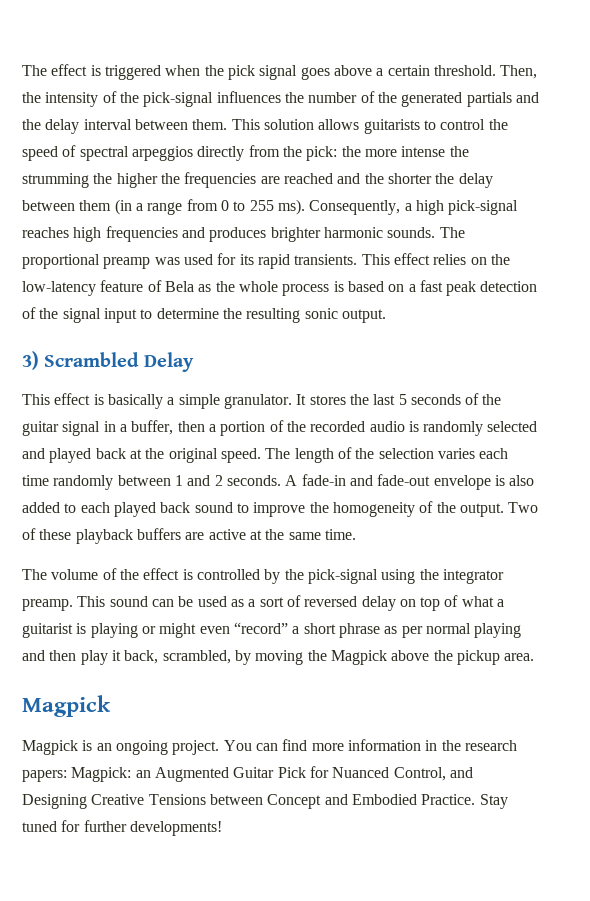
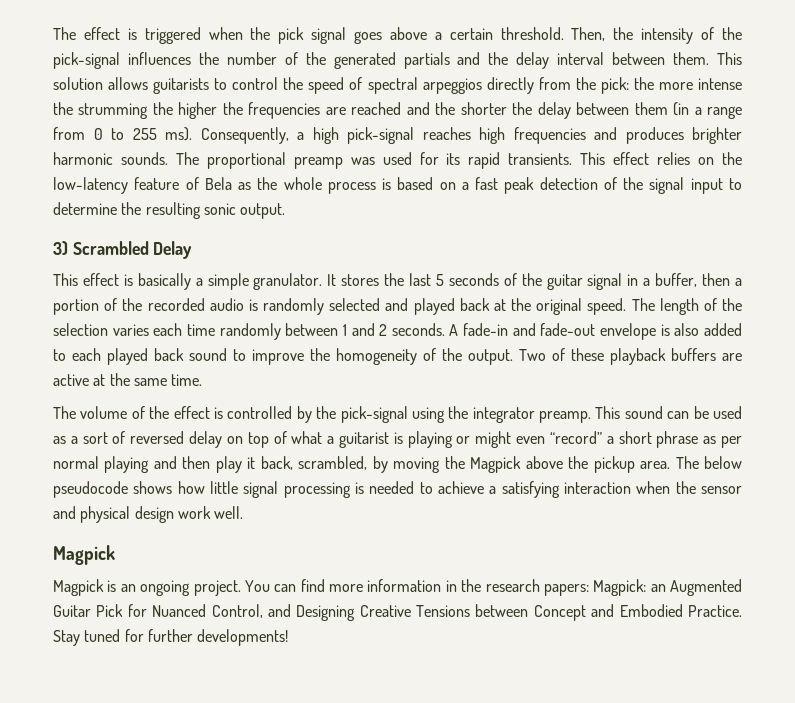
(535, 657) none -> [675,456,742,469] [53,481,743,498] [53,506,244,523] The below pseudocode shows how little signal processing is needed to achieve a satisfying interaction when the sensor and physical design work well.

